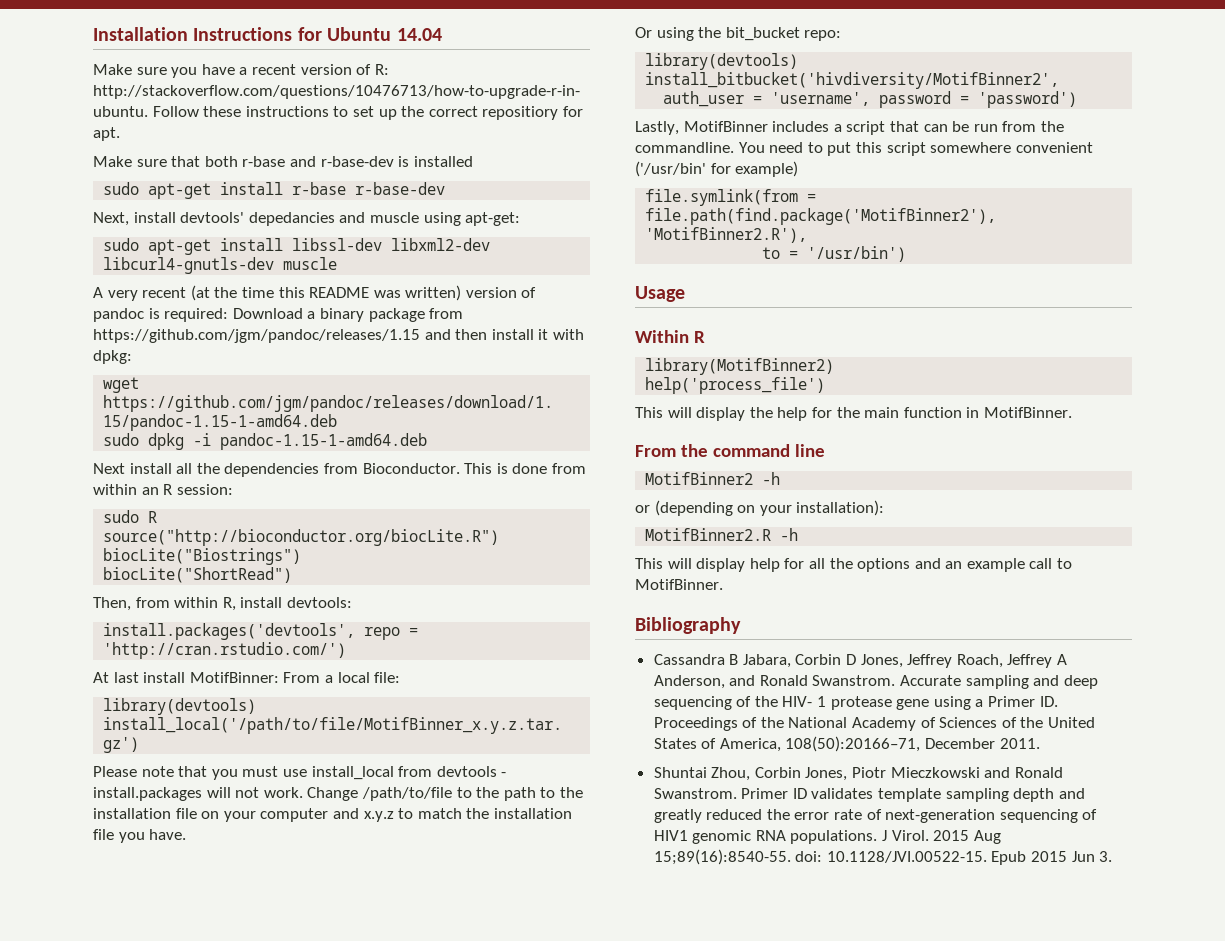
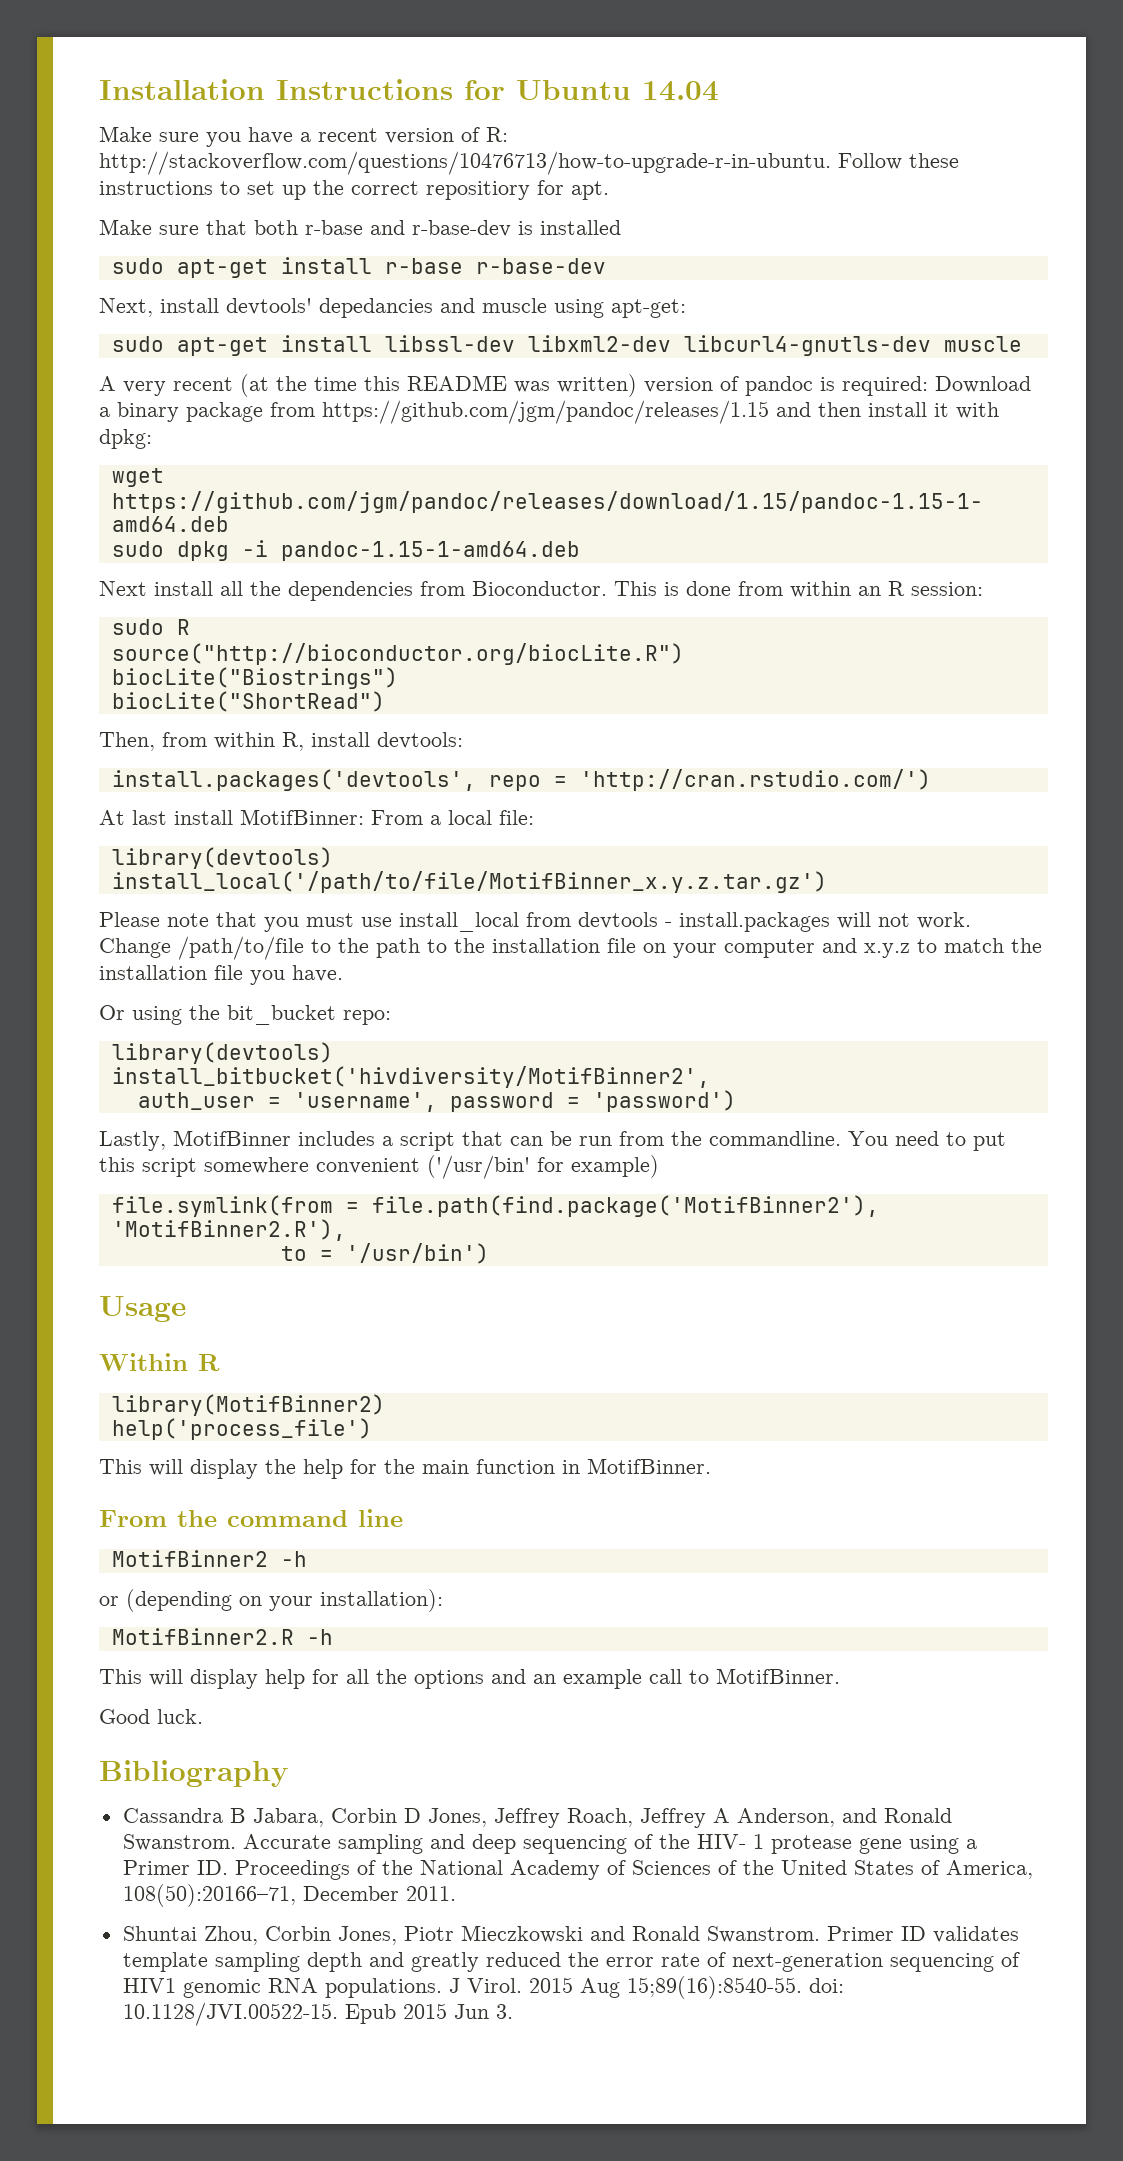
(723, 584) none -> [99,1709,203,1724] // Good luck.

